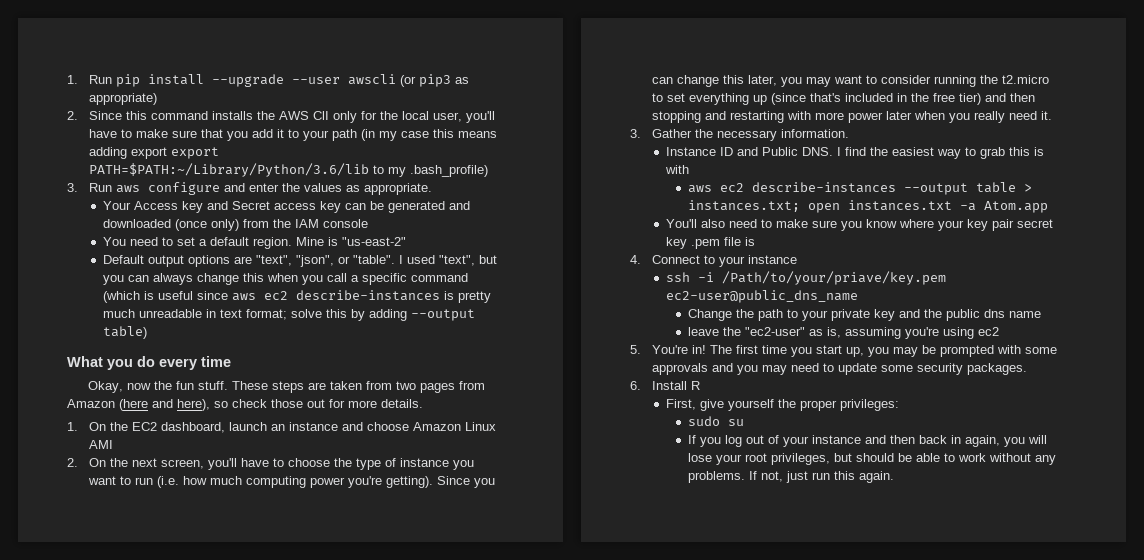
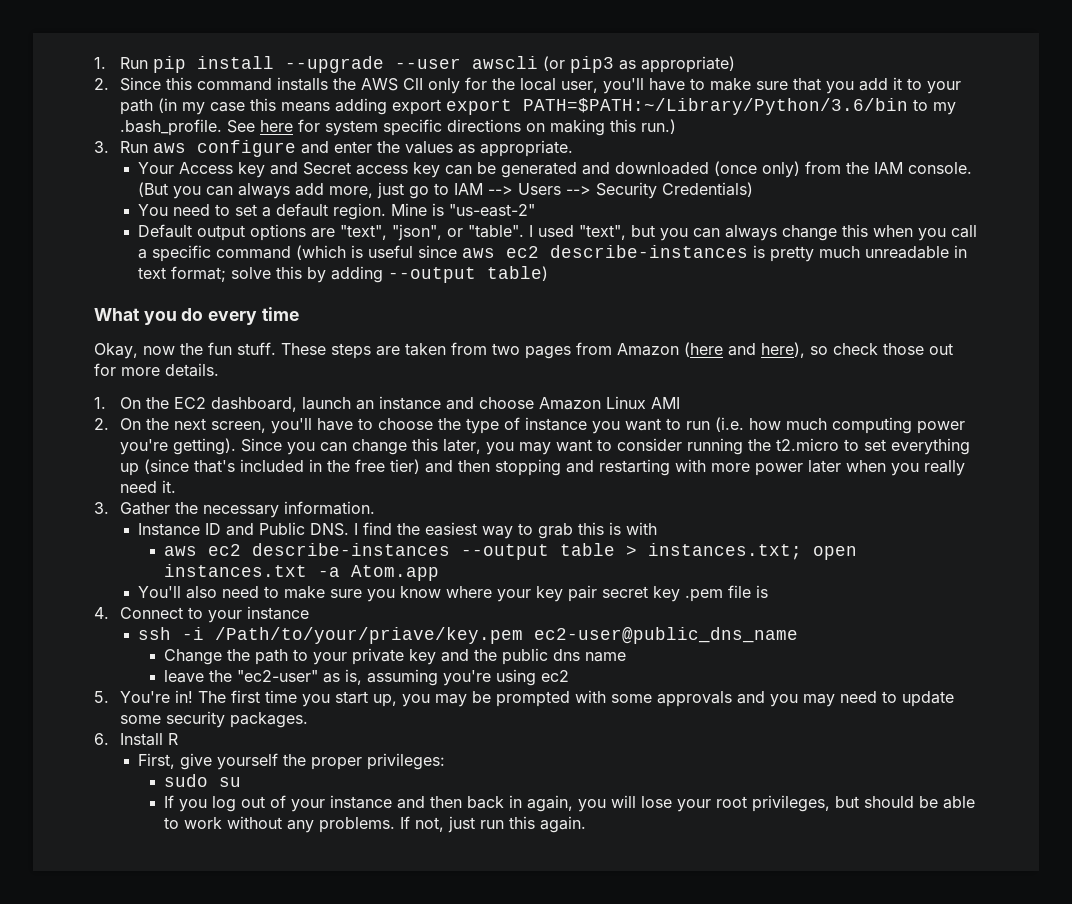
[88,163,369,177] PATH=$PATH:~/Library/Python/3.6/lib -> [523,98,909,115] PATH=$PATH:~/Library/Python/3.6/bin
[409,165,488,177] .bash_profile) -> [120,119,677,136] .bash_profile. See here for system specific directions on making this run.)
[322,219,368,228] console -> [908,162,973,174] [138,182,754,199] console. (But you can always add more, just go to IAM --> Users --> Security Credentials)

